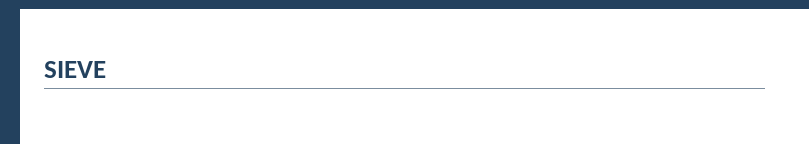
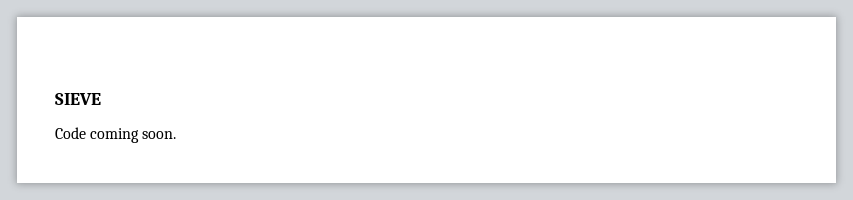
(106, 69) none -> [55,127,177,143] // Code coming soon.

